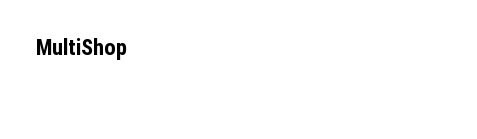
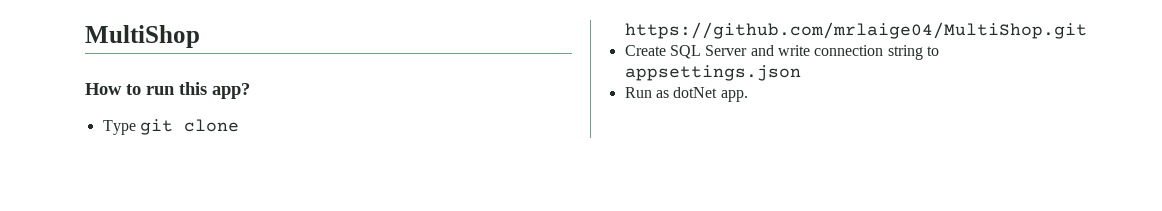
(127, 49) none -> [85,82,250,99] [102,119,239,135] [624,22,1087,39] [624,45,939,60] [624,65,801,81] [624,87,748,102] // How to run this app? // Type git clone https://github.com/mrlaige04/MultiShop.git // Create SQL Server and write connection string to appsettings.json // Run as dotNet app.

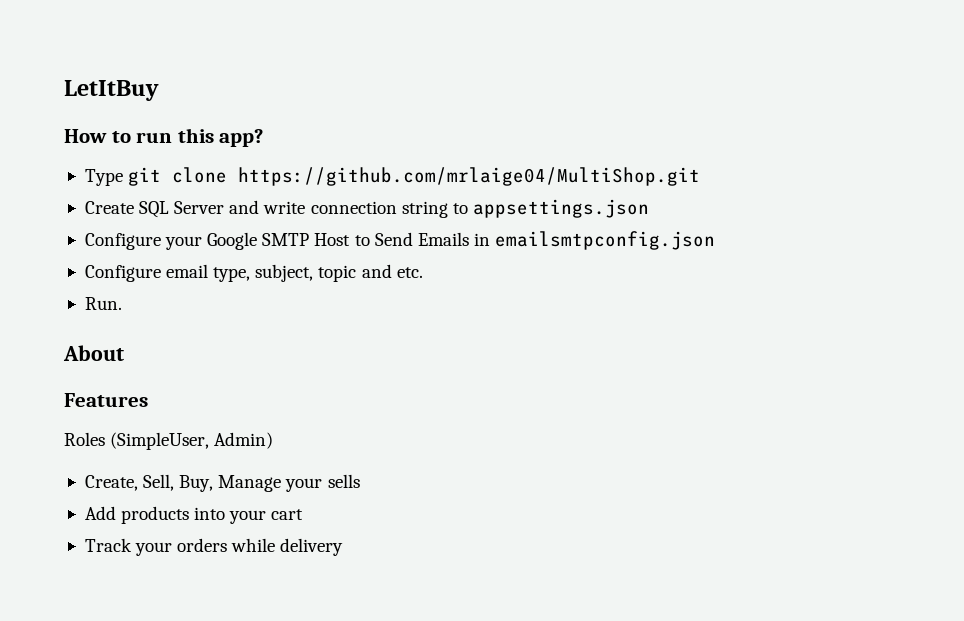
[85,25,200,48] MultiShop -> [64,80,159,101] LetItBuy
[624,87,748,102] Run as dotNet app. -> [84,231,716,250] [84,264,423,282] [84,297,122,310] [63,345,124,361] [64,393,148,407] [64,432,274,450] [84,474,360,492] [84,506,304,524] [84,538,344,556] Configure your Google SMTP Host to Send Emails in emailsmtpconfig.json // Configure email type, subject, topic and etc. // Run. // About // Features // Roles (SimpleUser, Admin) // Create, Sell, Buy, Manage your sells // Add products into your cart // Track your orders while delivery

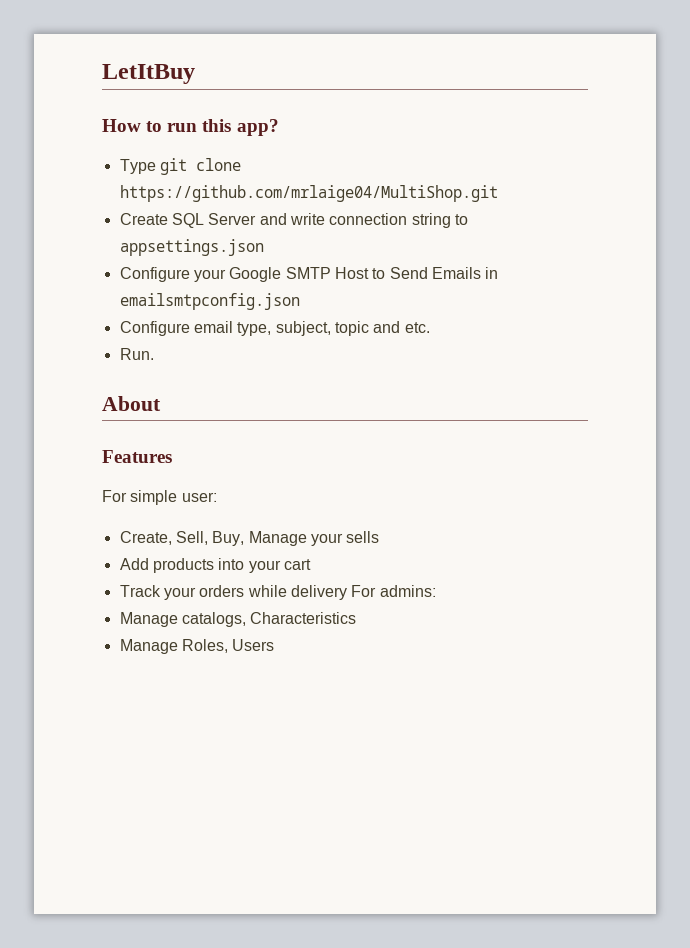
[64,432,274,450] Roles (SimpleUser, Admin) -> [102,490,217,505] For simple user:
(344, 547) none -> [351,585,436,597] [119,612,357,627] [119,639,275,654] For admins: // Manage catalogs, Characteristics // Manage Roles, Users

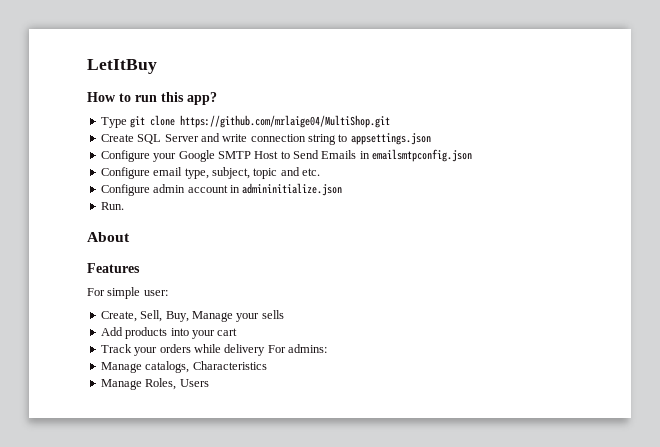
(430, 327) none -> [100,183,343,196] // Configure admin account in admininitialize.json

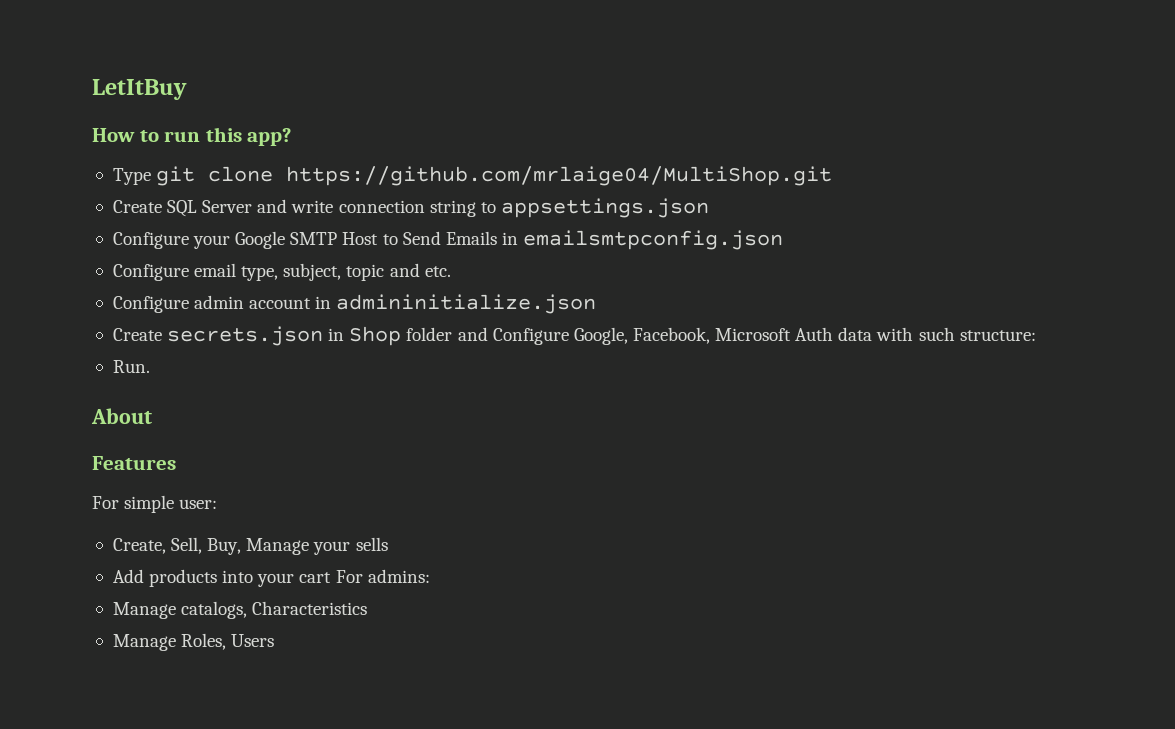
(343, 189) none -> [112,326,1036,346] // Create secrets.json in Shop folder and Configure Google, Facebook, Microsoft Auth data with such structure:
[100,344,266,356] // Track your orders while delivery -> (332, 577) none

